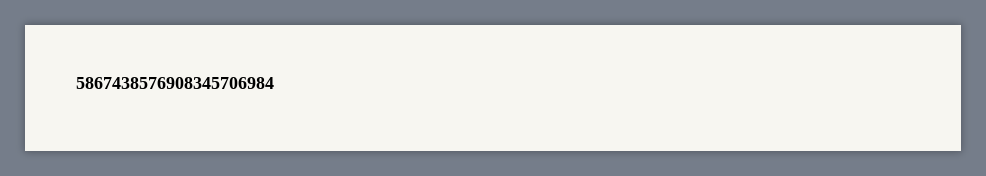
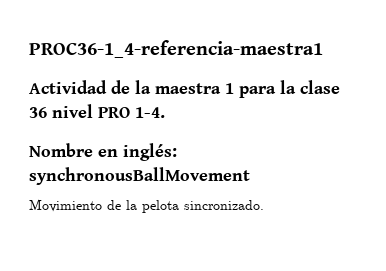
[76,77,274,89] 5867438576908345706984 -> [29,40,323,58] [29,80,340,98] [29,104,165,118] [29,143,177,161] [29,167,250,185] [29,199,264,213] PROC36-1_4-referencia-maestra1 // Actividad de la maestra 1 para la clase 36 nivel PRO 1-4. // Nombre en inglés: synchronousBallMovement // Movimiento de la pelota sincronizado.

